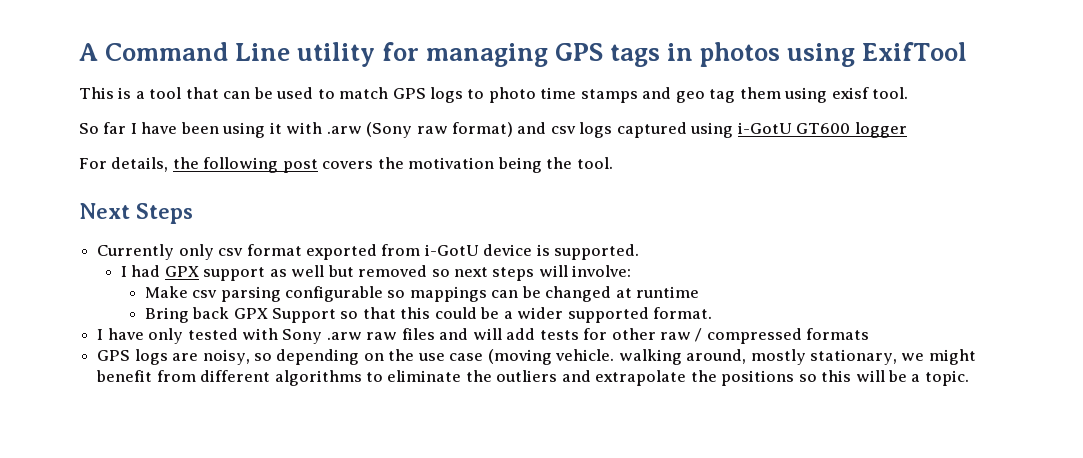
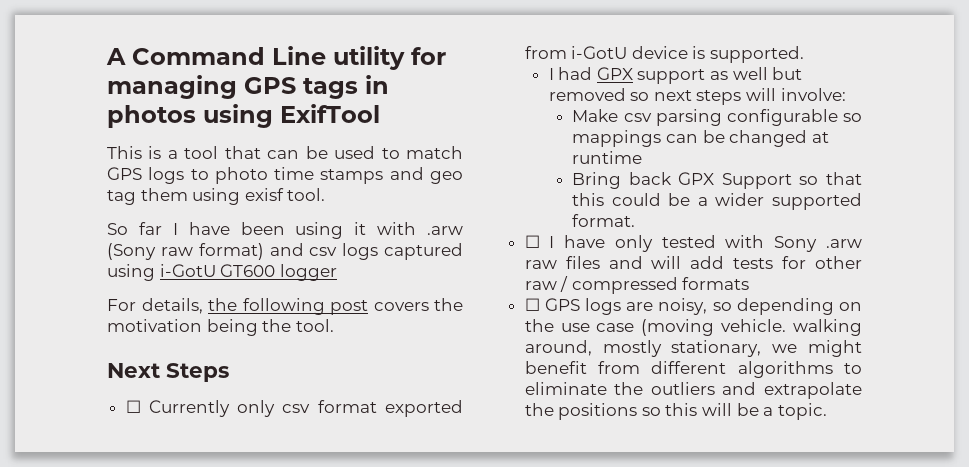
(193, 213) none -> [125,400,141,413] ☐
(713, 313) none -> [524,235,540,248] ☐
(870, 334) none -> [524,298,540,311] ☐

